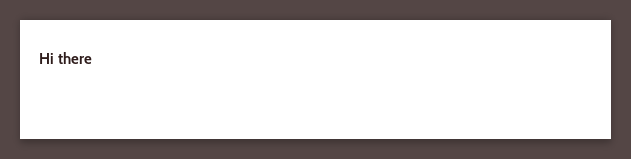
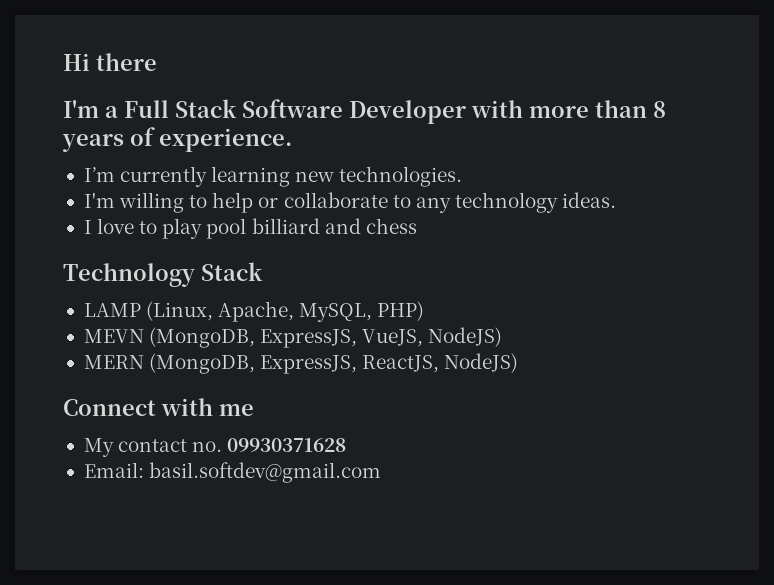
(93, 58) none -> [63,99,666,124] [62,127,292,152] [83,166,463,187] [83,192,617,213] [83,218,417,239] [63,262,263,287] [83,301,425,322] [83,327,503,348] [83,353,519,374] [63,398,254,416] [83,438,347,457] [83,462,382,483] // I'm a Full Stack Software Developer with more than 8 years of experience. // I’m currently learning new technologies. // I'm willing to help or collaborate to any technology ideas. // I love to play pool billiard and chess // Technology Stack // LAMP (Linux, Apache, MySQL, PHP) // MEVN (MongoDB, ExpressJS, VueJS, NodeJS) // MERN (MongoDB, ExpressJS, ReactJS, NodeJS) // Connect with me // My contact no. 09930371628 // Email: basil.softdev@gmail.com

